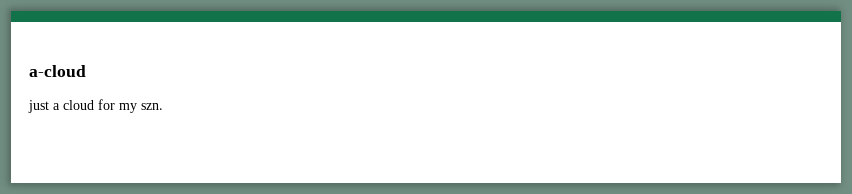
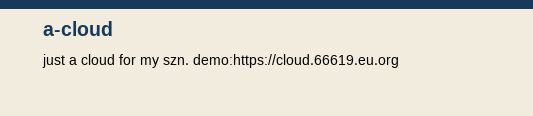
(163, 106) none -> [193,54,399,68] demo:https://cloud.66619.eu.org

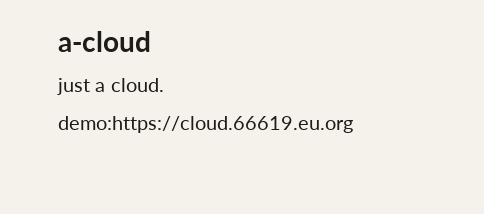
[81,54,189,68] cloud for my szn. -> [110,78,164,92] cloud. //

